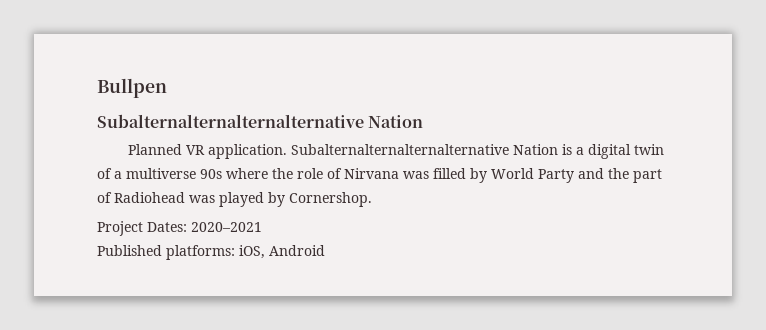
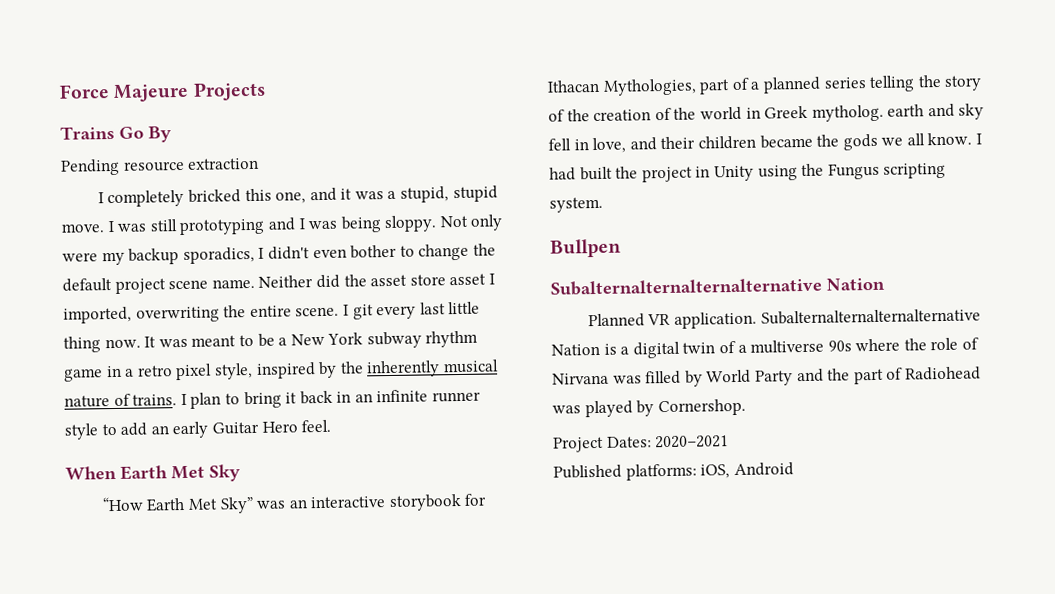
(97, 88) none -> [59,81,266,102] [60,125,172,143] [60,157,260,176] [97,185,498,208] [61,214,504,236] [62,243,496,266] [62,273,495,294] [63,301,481,324] [63,330,479,353] [63,359,499,382] [64,389,482,409] [64,419,332,440] [65,464,241,482] [101,493,488,514] [547,74,983,96] [548,103,985,122] [548,132,983,154] [549,162,947,183] [549,196,603,213] Force Majeure Projects // Trains Go By // Pending resource extraction // I completely bricked this one, and it was a stupid, stupid move. I was still prototyping and I was being sloppy. Not only were my backup sporadics, I didn't even bother to change the default project scene name. Neither did the asset store asset I imported, overwriting the entire scene. I git every last little thing now. It was meant to be a New York subway rhythm game in a retro pixel style, inspired by the inherently musical nature of trains. I plan to bring it back in an infinite runner style to add an early Guitar Hero feel. // When Earth Met Sky // “How Earth Met Sky” was an interactive storybook for Ithacan Mythologies, part of a planned series telling the story of the creation of the world in Greek mytholog. earth and sky fell in love, and their children became the gods we all know. I had built the project in Unity using the Fungus scripting system. //

